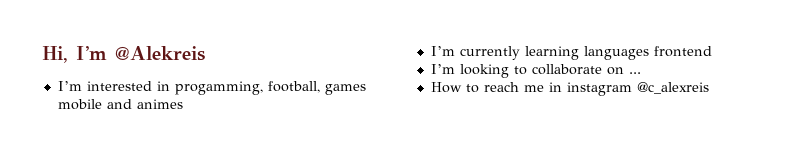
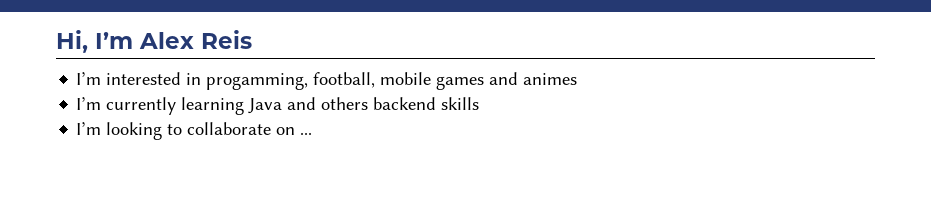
[115,46,205,61] @Alekreis -> [139,30,252,49] Alex Reis
[324,84,366,95] [57,99,102,110] games mobile -> [380,72,485,90] mobile games
[583,46,712,60] languages frontend -> [248,97,480,114] Java and others backend skills
[430,82,709,96] // How to reach me in instagram @c_alexreis -> (313, 133) none

